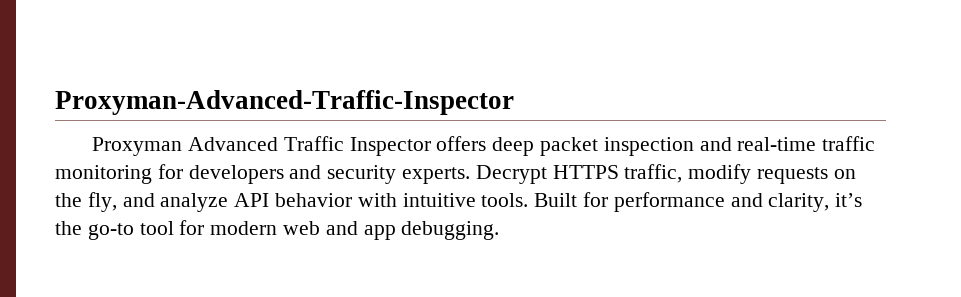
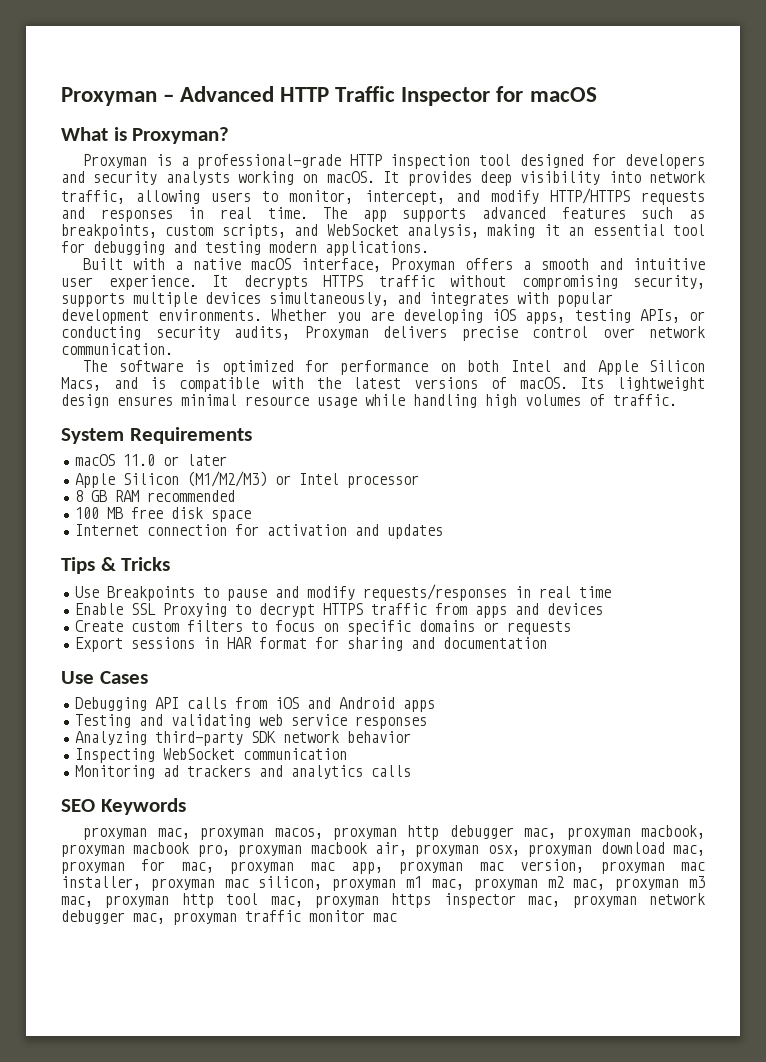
[55,90,514,115] [92,136,876,156] [55,164,856,184] [55,192,863,212] [55,220,500,240] Proxyman-Advanced-Traffic-Inspector // Proxyman Advanced Traffic Inspector offers deep packet inspection and real-time traffic monitoring for developers and security experts. Decrypt HTTPS traffic, modify requests on the fly, and analyze API behavior with intuitive tools. Built for performance and clarity, it’s the go-to tool for modern web and app debugging. -> [61,86,597,106] [61,127,230,144] [83,154,705,169] [61,171,706,186] [61,188,705,205] [61,207,705,222] [61,224,705,239] [61,241,429,256] [83,258,706,272] [61,275,705,290] [61,292,613,307] [61,309,705,324] [61,326,705,341] [61,343,173,355] [83,360,706,375] [61,377,706,392] [61,394,677,408] [61,427,252,444] [74,454,227,466] [74,471,419,488] [74,490,235,502] [74,507,251,522] [74,524,443,539] [61,557,171,574] [74,584,611,601] [74,603,603,618] [74,620,571,635] [74,637,547,652] [61,671,148,684] [74,697,435,712] [74,714,427,729] [74,731,411,746] [74,748,347,763] [74,765,411,779] [61,798,186,815] [83,825,706,840] [61,842,705,857] [61,859,705,874] [61,876,706,891] [61,893,705,908] [61,910,397,925] Proxyman – Advanced HTTP Traffic Inspector for macOS // What is Proxyman? // Proxyman is a professional-grade HTTP inspection tool designed for developers and security analysts working on macOS. It provides deep visibility into network traffic, allowing users to monitor, intercept, and modify HTTP/HTTPS requests and responses in real time. The app supports advanced features such as breakpoints, custom scripts, and WebSocket analysis, making it an essential tool for debugging and testing modern applications. // Built with a native macOS interface, Proxyman offers a smooth and intuitive user experience. It decrypts HTTPS traffic without compromising security, supports multiple devices simultaneously, and integrates with popular development environments. Whether you are developing iOS apps, testing APIs, or conducting security audits, Proxyman delivers precise control over network communication. // The software is optimized for performance on both Intel and Apple Silicon Macs, and is compatible with the latest versions of macOS. Its lightweight design ensures minimal resource usage while handling high volumes of traffic. // System Requirements // macOS 11.0 or later // Apple Silicon (M1/M2/M3) or Intel processor // 8 GB RAM recommended // 100 MB free disk space // Internet connection for activation and updates // Tips & Tricks // Use Breakpoints to pause and modify requests/responses in real time // Enable SSL Proxying to decrypt HTTPS traffic from apps and devices // Create custom filters to focus on specific domains or requests // Export sessions in HAR format for sharing and documentation // Use Cases // Debugging API calls from iOS and Android apps // Testing and validating web service responses // Analyzing third-party SDK network behavior // Inspecting WebSocket communication // Monitoring ad trackers and analytics calls // SEO Keywords // proxyman mac, proxyman macos, proxyman http debugger mac, proxyman macbook, proxyman macbook pro, proxyman macbook air, proxyman osx, proxyman download mac, proxyman for mac, proxyman mac app, proxyman mac version, proxyman mac installer, proxyman mac silicon, proxyman m1 mac, proxyman m2 mac, proxyman m3 mac, proxyman http tool mac, proxyman https inspector mac, proxyman network debugger mac, proxyman traffic monitor mac

